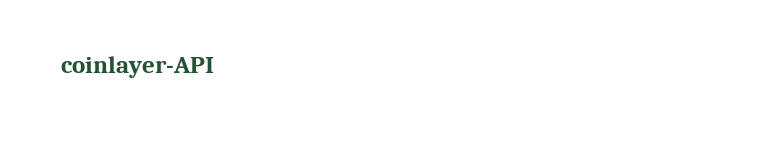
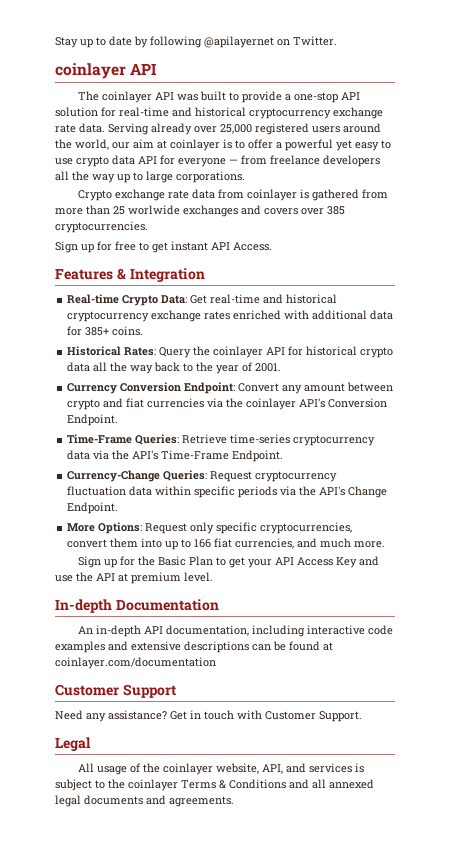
[61,56,214,78] coinlayer-API -> [55,36,337,48] [55,63,157,79] [78,91,361,103] [55,107,383,119] [55,123,381,135] [55,139,391,151] [55,155,380,167] [55,171,245,183] [78,189,389,201] [55,205,345,217] [55,221,148,233] [55,241,272,253] [55,268,205,282] [67,294,338,306] [67,310,394,322] [67,326,144,336] [67,346,394,358] [67,362,282,374] [67,382,394,394] [67,398,388,410] [67,414,119,426] [67,434,376,446] [67,450,284,462] [67,470,338,482] [67,486,388,498] [67,502,119,514] [67,522,353,534] [67,538,386,550] [78,556,380,568] [55,572,213,584] [55,599,219,613] [78,625,394,637] [55,641,333,653] [55,657,216,669] [55,684,176,698] [55,710,362,722] [55,737,91,751] [78,763,365,775] [55,779,374,791] [55,795,234,807] Stay up to date by following @apilayernet on Twitter. // coinlayer API // The coinlayer API was built to provide a one-stop API solution for real-time and historical cryptocurrency exchange rate data. Serving already over 25,000 registered users around the world, our aim at coinlayer is to offer a powerful yet easy to use crypto data API for everyone — from freelance developers all the way up to large corporations. // Crypto exchange rate data from coinlayer is gathered from more than 25 worlwide exchanges and covers over 385 cryptocurrencies. // Sign up for free to get instant API Access. // Features & Integration // Real-time Crypto Data: Get real-time and historical cryptocurrency exchange rates enriched with additional data for 385+ coins. // Historical Rates: Query the coinlayer API for historical crypto data all the way back to the year of 2001. // Currency Conversion Endpoint: Convert any amount between crypto and fiat currencies via the coinlayer API's Conversion Endpoint. // Time-Frame Queries: Retrieve time-series cryptocurrency data via the API's Time-Frame Endpoint. // Currency-Change Queries: Request cryptocurrency fluctuation data within specific periods via the API's Change Endpoint. // More Options: Request only specific cryptocurrencies, convert them into up to 166 fiat currencies, and much more. // Sign up for the Basic Plan to get your API Access Key and use the API at premium level. // In-depth Documentation // An in-depth API documentation, including interactive code examples and extensive descriptions can be found at coinlayer.com/documentation // Customer Support // Need any assistance? Get in touch with Customer Support. // Legal // All usage of the coinlayer website, API, and services is subject to the coinlayer Terms & Conditions and all annexed legal documents and agreements.

